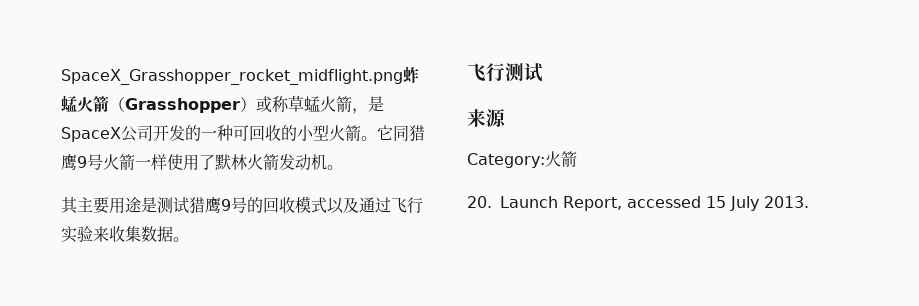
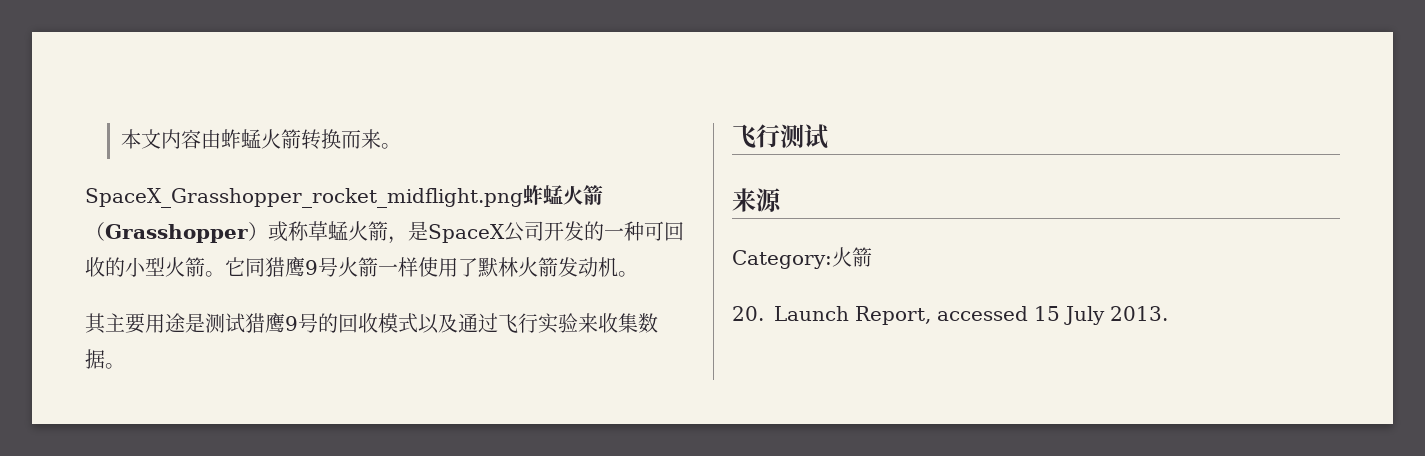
(61, 77) none -> [120,129,401,150] 本文内容由蚱蜢火箭转换而来。 //

